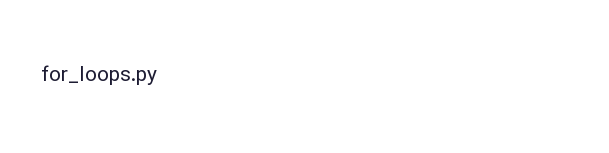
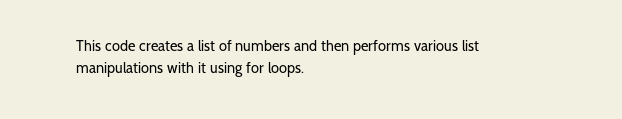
[41,65,157,85] for_loops.py -> [76,40,480,55] [76,62,304,77] This code creates a list of numbers and then performs various list manipulations with it using for loops.

